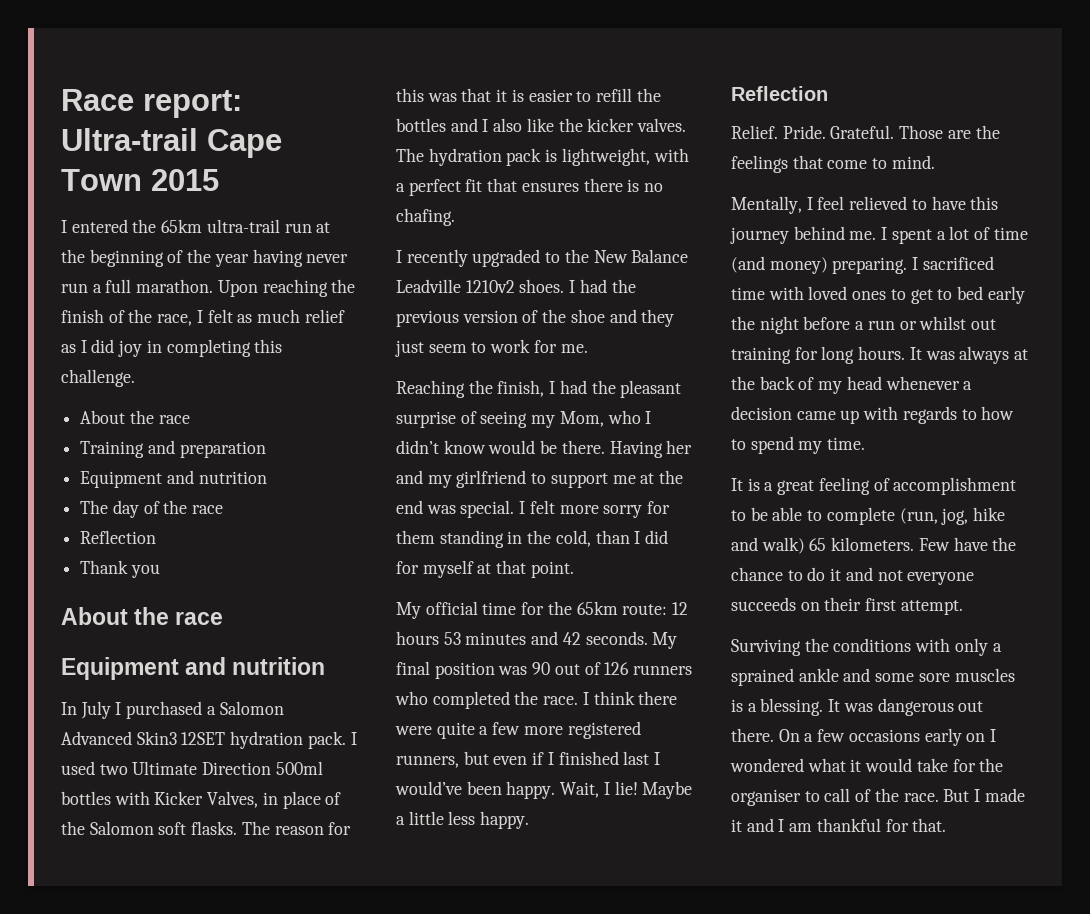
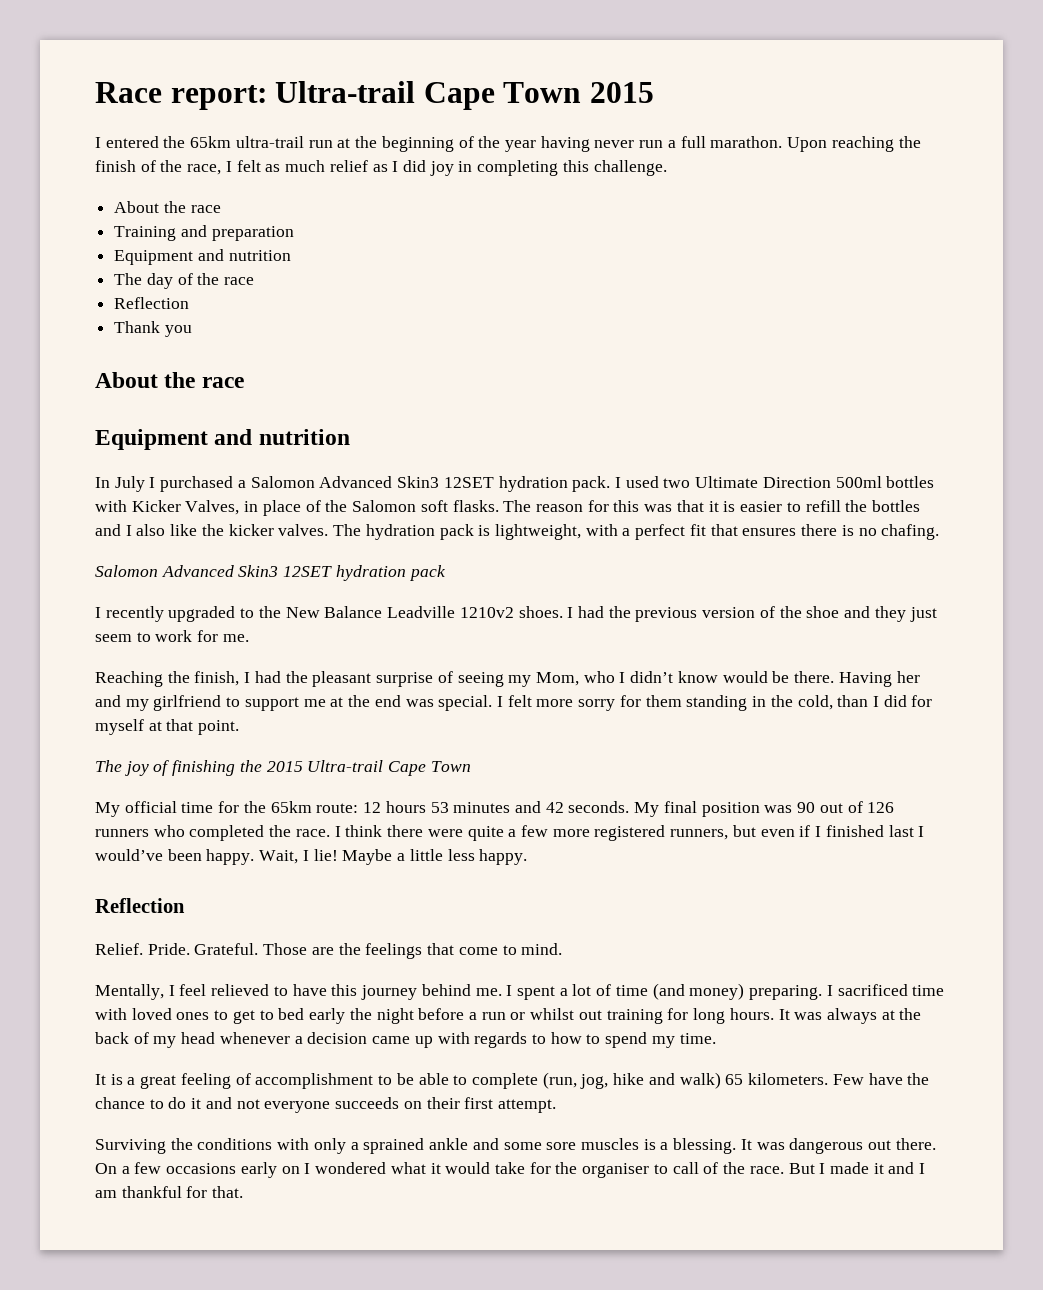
(455, 217) none -> [95,565,446,581] // Salomon Advanced Skin3 12SET hydration pack
(574, 569) none -> [95,760,471,776] // The joy of finishing the 2015 Ultra-trail Cape Town

